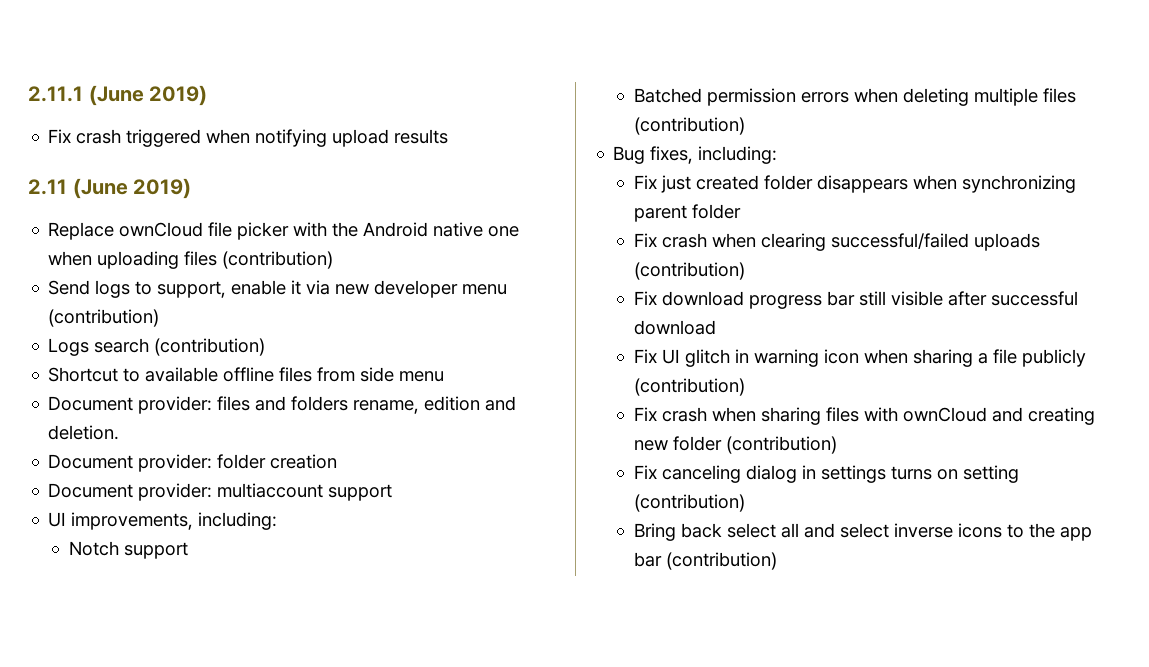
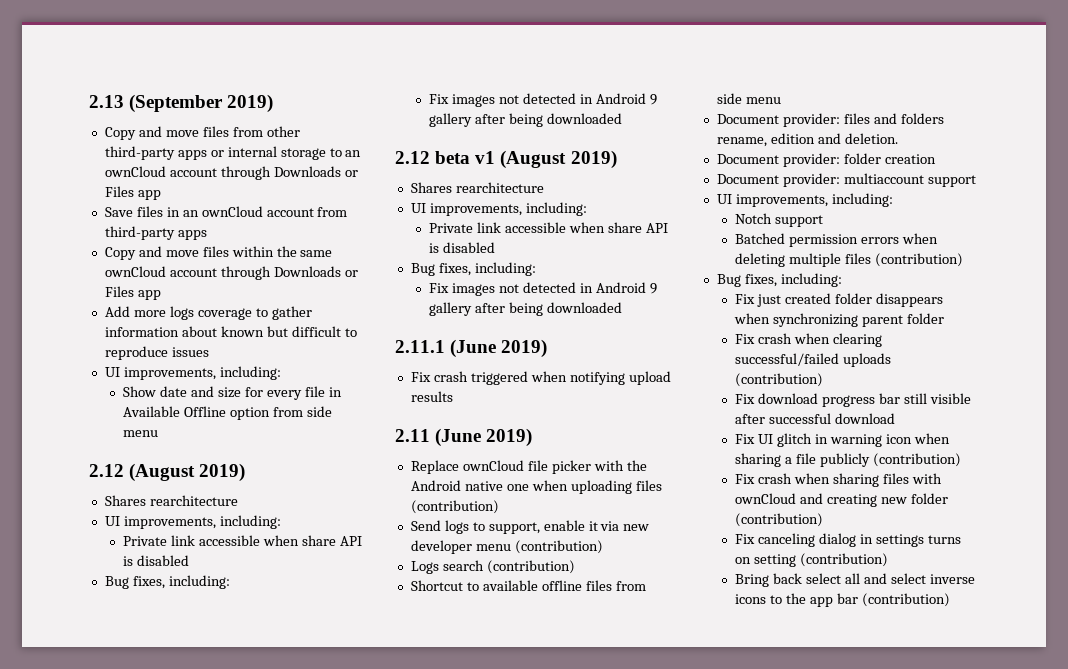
(28, 94) none -> [89,94,274,113] [104,126,300,140] [104,146,362,160] [104,166,358,180] [104,186,161,200] [104,206,348,217] [104,226,207,240] [104,246,333,260] [104,266,358,280] [104,286,161,300] [104,306,312,320] [104,326,357,337] [104,346,209,360] [104,366,281,380] [123,386,342,400] [123,406,332,420] [123,430,159,437] [89,463,246,482] [104,495,238,506] [104,515,281,529] [123,535,362,546] [123,555,190,566] [104,575,230,589] [429,93,657,107] [429,113,622,127] [395,150,617,169] [410,182,544,193] [410,202,587,216] [429,222,668,233] [429,242,496,253] [410,262,536,276] [429,282,657,296] [429,302,622,316] 2.13 (September 2019) // Copy and move files from other third-party apps or internal storage to an ownCloud account through Downloads or Files app // Save files in an ownCloud account from third-party apps // Copy and move files within the same ownCloud account through Downloads or Files app // Add more logs coverage to gather information about known but difficult to reproduce issues // UI improvements, including: // Show date and size for every file in Available Offline option from side menu // 2.12 (August 2019) // Shares rearchitecture // UI improvements, including: // Private link accessible when share API is disabled // Bug fixes, including: // Fix images not detected in Android 9 gallery after being downloaded // 2.12 beta v1 (August 2019) // Shares rearchitecture // UI improvements, including: // Private link accessible when share API is disabled // Bug fixes, including: // Fix images not detected in Android 9 gallery after being downloaded //

